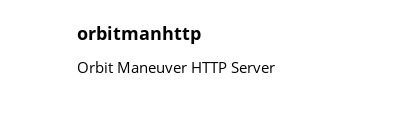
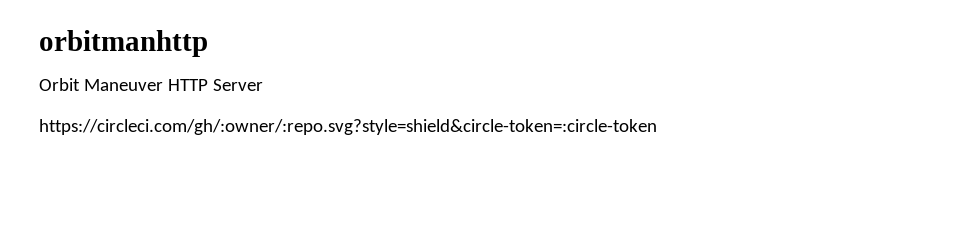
(276, 67) none -> [39,119,657,135] // https://circleci.com/gh/:owner/:repo.svg?style=shield&circle-token=:circle-token

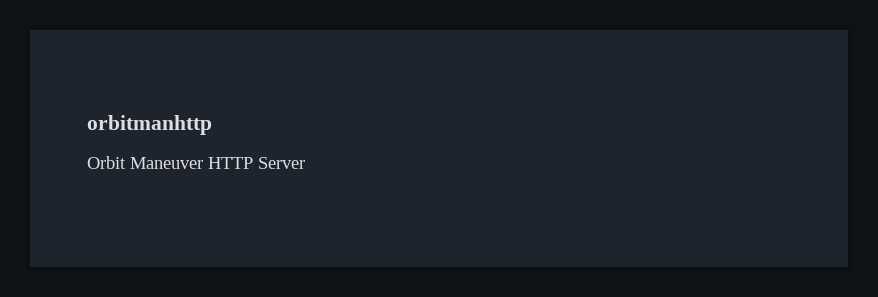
[39,119,657,135] // https://circleci.com/gh/:owner/:repo.svg?style=shield&circle-token=:circle-token -> (305, 163) none

